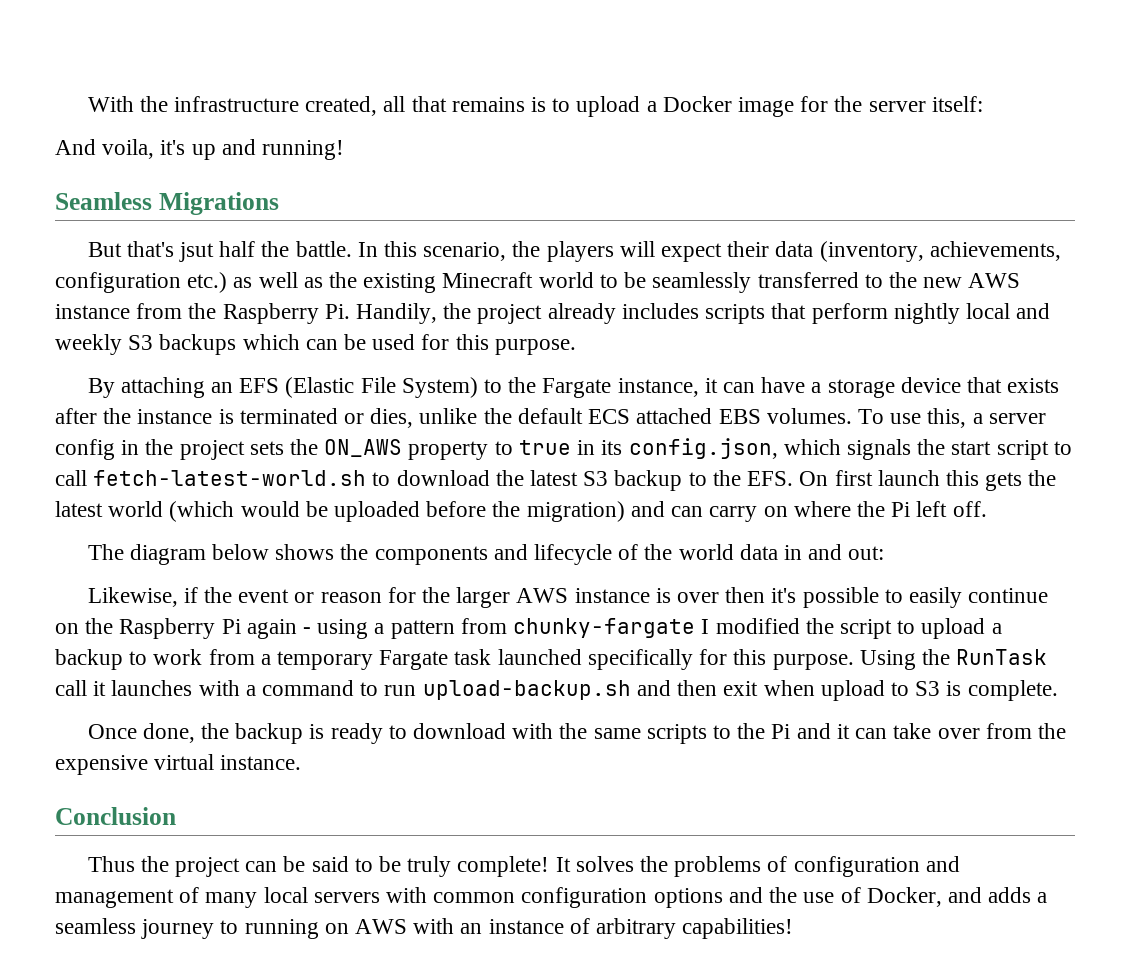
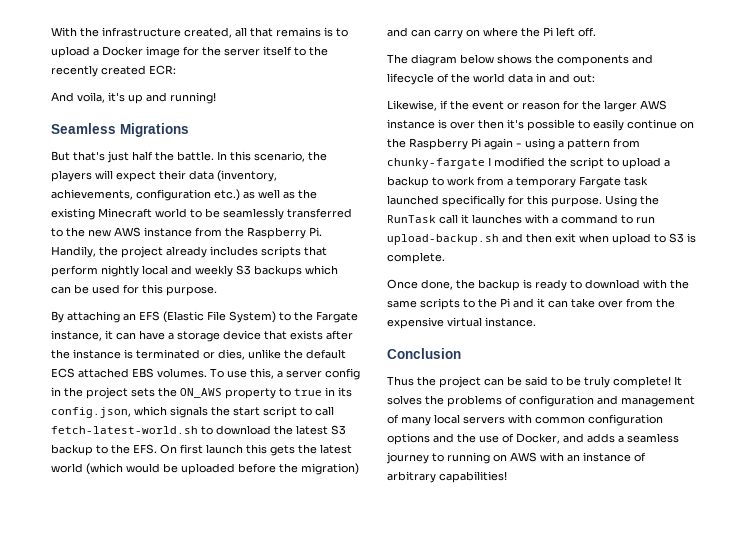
[931,96,983,112] itself: -> [263,46,328,56] [51,65,176,77] itself to the recently created ECR:
[178,242,214,262] jsut -> [107,151,129,163] just

